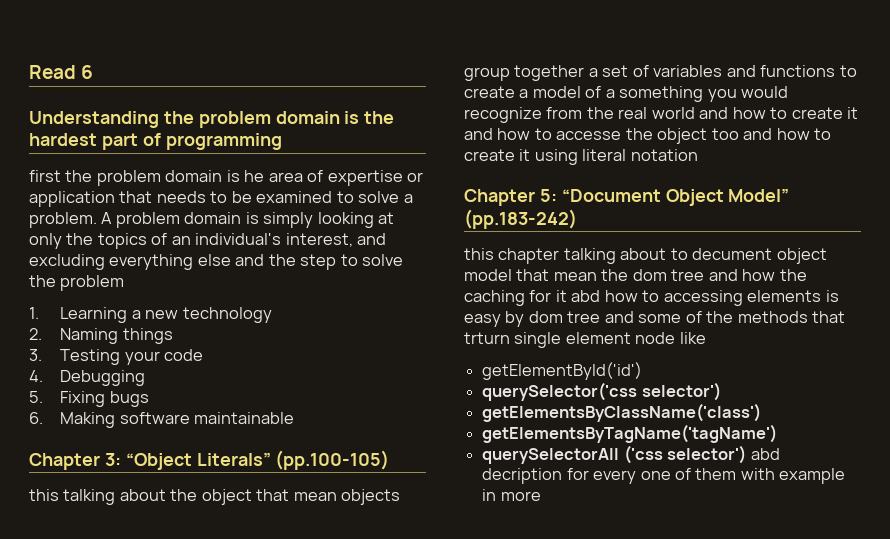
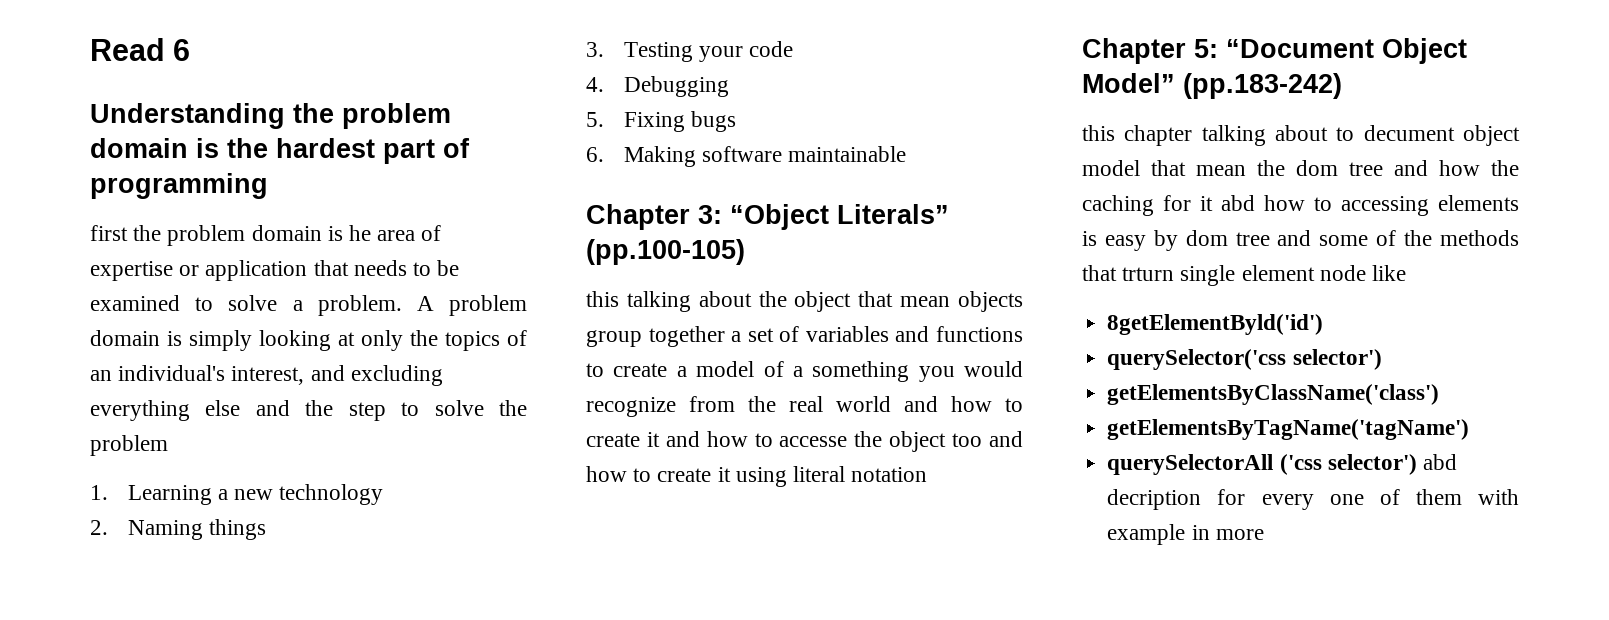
[482,362,643,380] getElementByld('id') -> [1107,314,1324,335] 8getElementByld('id')

